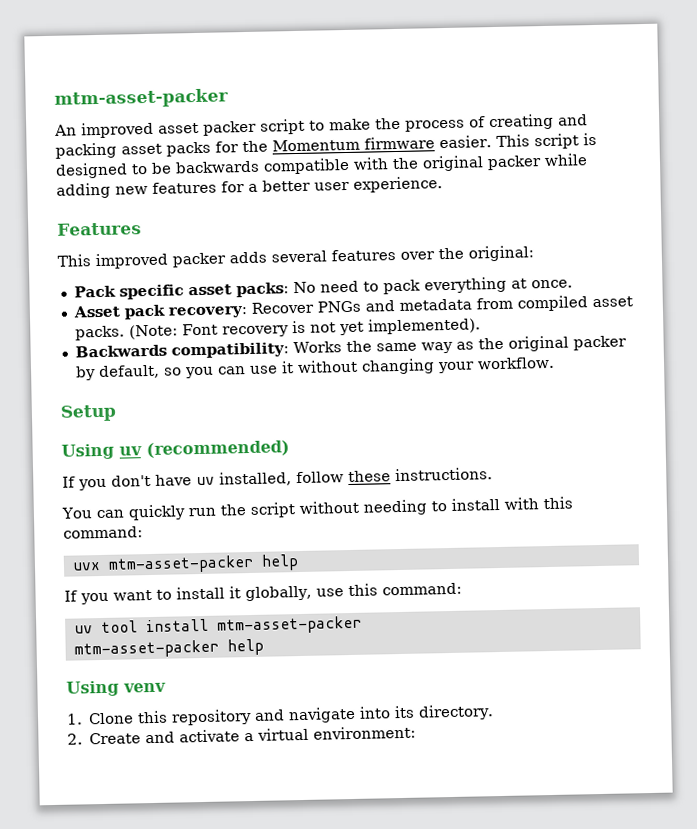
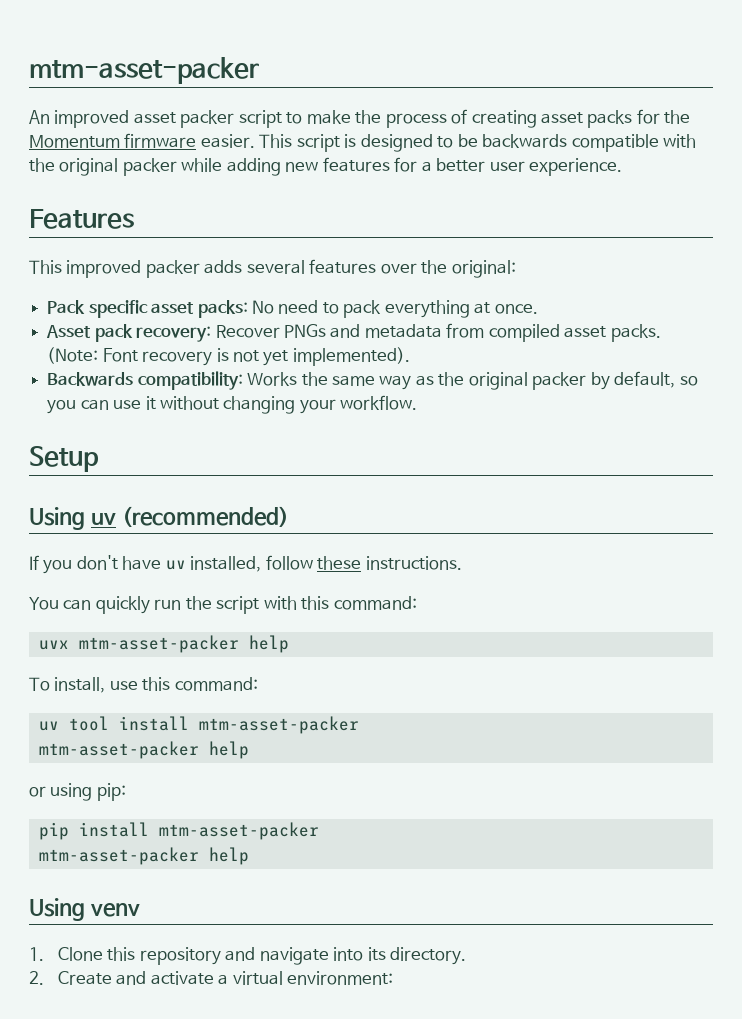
[558,114,588,126] [55,142,117,159] and packing -> (537, 119) none
[298,497,500,516] without needing to install -> (260, 605) none
[64,585,312,605] If you want to install it globally, -> [29,677,106,693] To install,
(264, 647) none -> [29,783,126,801] [38,822,319,840] [38,847,249,865] // or using pip: // pip install mtm-asset-packer // mtm-asset-packer help

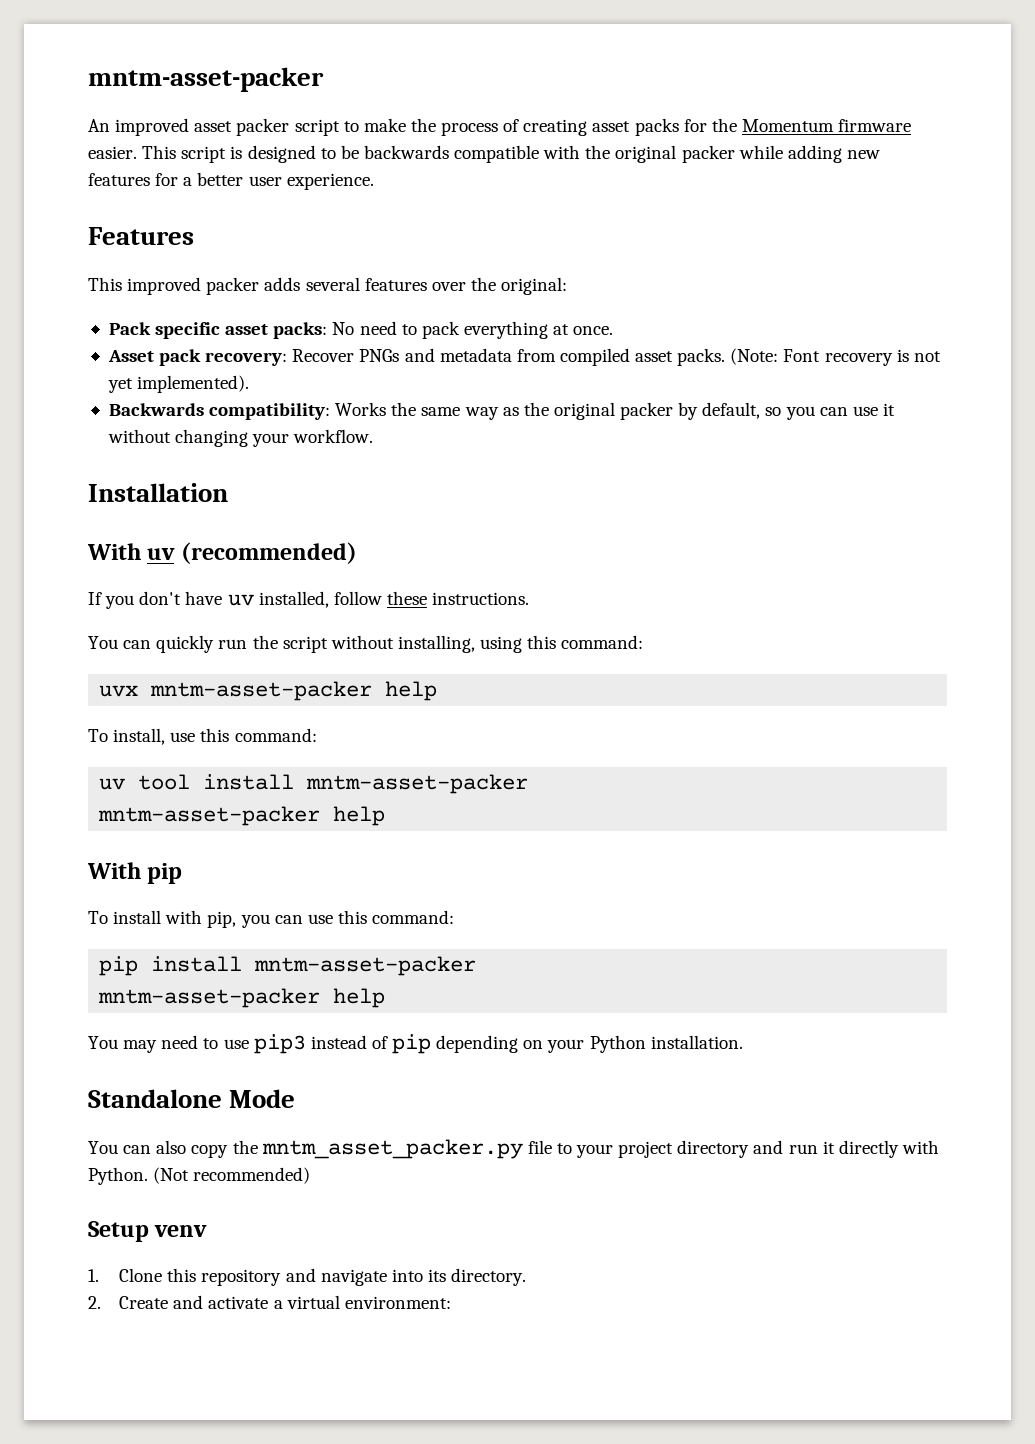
[29,57,259,84] mtm-asset-packer -> [88,67,324,92] mntm-asset-packer
[29,446,98,472] [29,507,85,530] Setup // Using -> [88,483,228,502] [87,543,141,560] Installation // With
[263,596,297,610] with -> [330,635,523,653] without installing, using
[78,635,239,653] mtm-asset-packer -> [150,681,373,701] mntm-asset-packer
[198,716,359,734] [38,741,249,759] [29,783,126,801] mtm-asset-packer // mtm-asset-packer help // or using pip: -> [306,774,529,794] [98,806,386,826] [87,862,183,884] [88,910,455,928] mntm-asset-packer // mntm-asset-packer help // With pip // To install with pip, you can use this command:
[158,822,319,840] [38,847,249,865] [29,898,85,921] mtm-asset-packer // mtm-asset-packer help // Using -> [254,956,477,976] [98,988,386,1008] [88,1034,743,1054] [88,1089,296,1108] [88,1139,939,1159] [88,1167,311,1185] [88,1221,149,1242] mntm-asset-packer // mntm-asset-packer help // You may need to use pip3 instead of pip depending on your Python installation. // Standalone Mode // You can also copy the mntm_asset_packer.py file to your project directory and run it directly with Python. (Not recommended) // Setup

